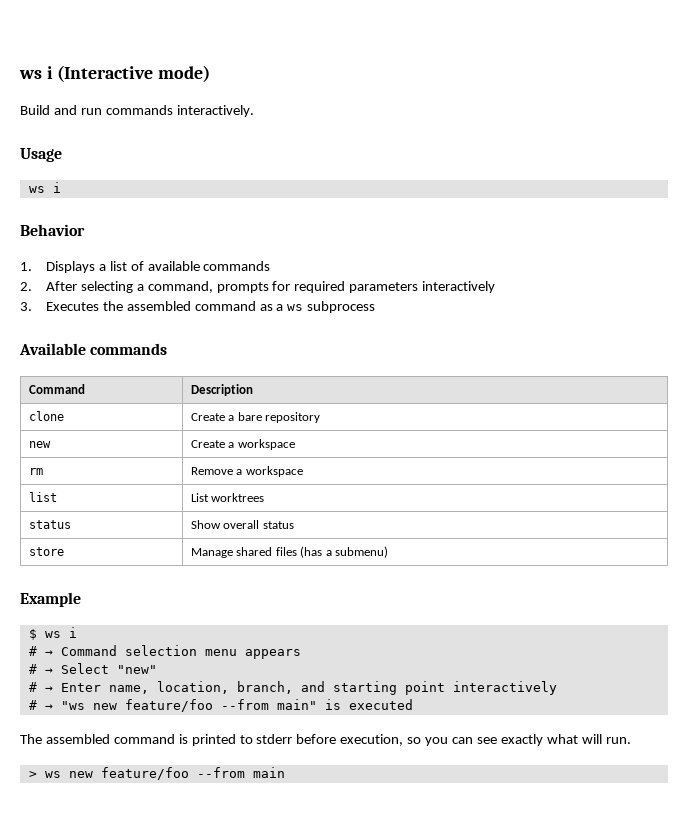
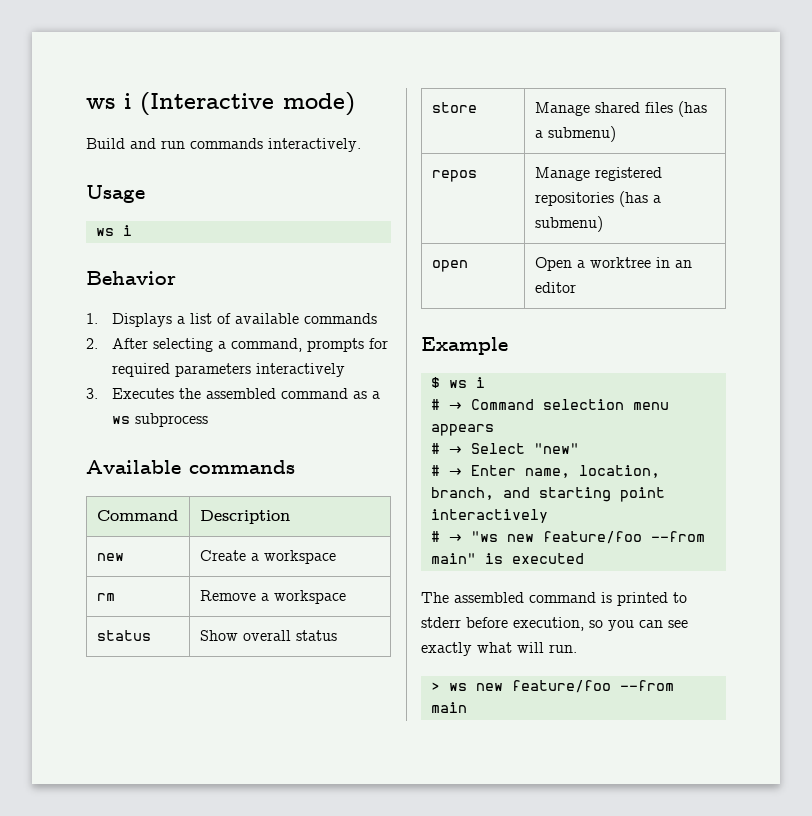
[28,411,64,421] [190,412,321,423] // clone | Create a bare repository -> (290, 517) none
[28,492,57,502] [190,493,265,502] // list | List worktrees -> (346, 597) none
(389, 552) none -> [431,170,477,182] [534,167,662,181] [534,191,661,207] [534,216,603,232] [431,260,468,272] [534,257,692,271] [534,282,576,293] // repos | Manage registered repositories (has a submenu) // open | Open a worktree in an editor

